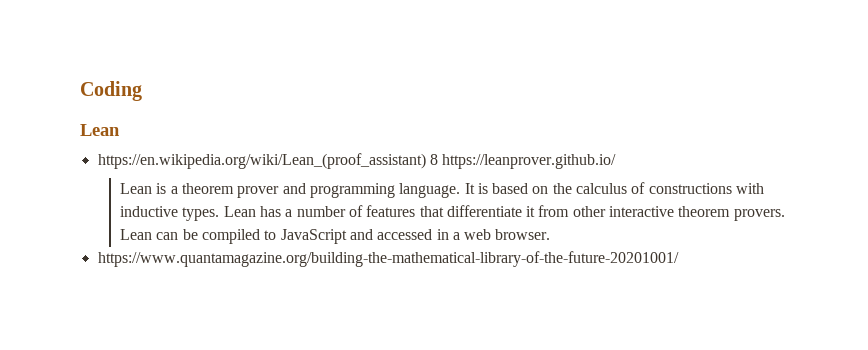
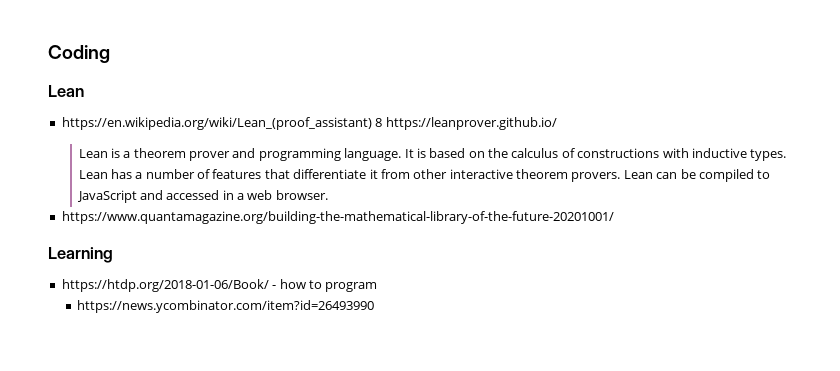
(679, 259) none -> [48,247,113,263] [61,279,378,292] [77,300,375,313] // Learning // https://htdp.org/2018-01-06/Book/ - how to program // https://news.ycombinator.com/item?id=26493990

